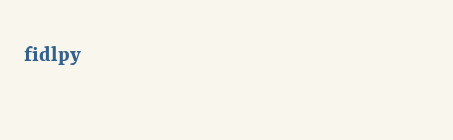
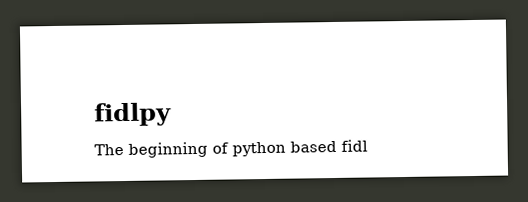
(81, 55) none -> [94,139,368,158] // The beginning of python based fidl

